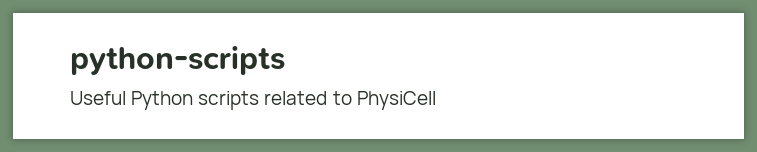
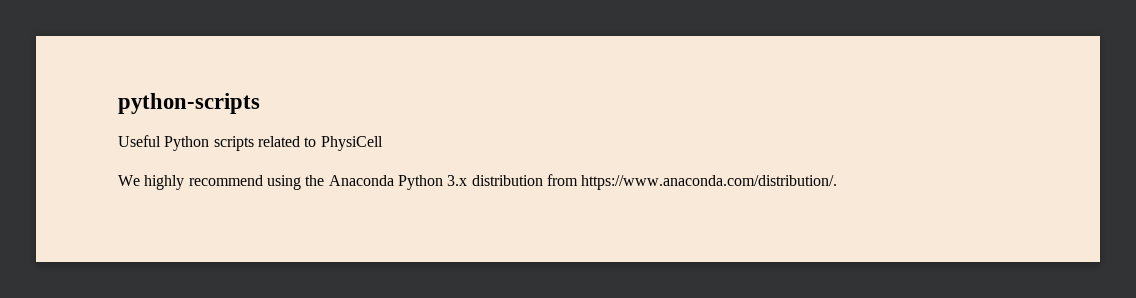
(436, 100) none -> [118,174,838,190] // We highly recommend using the Anaconda Python 3.x distribution from https://www.anaconda.com/distribution/.

